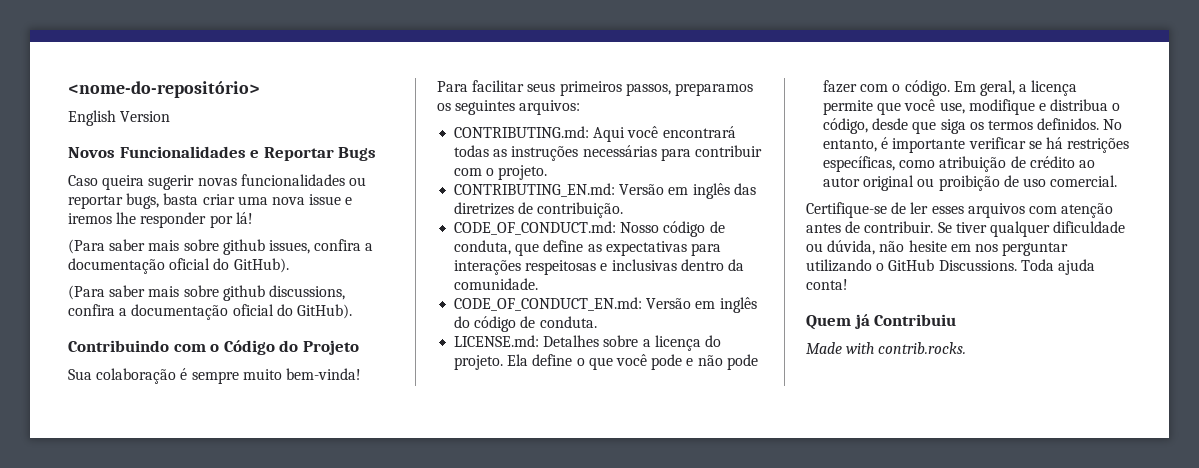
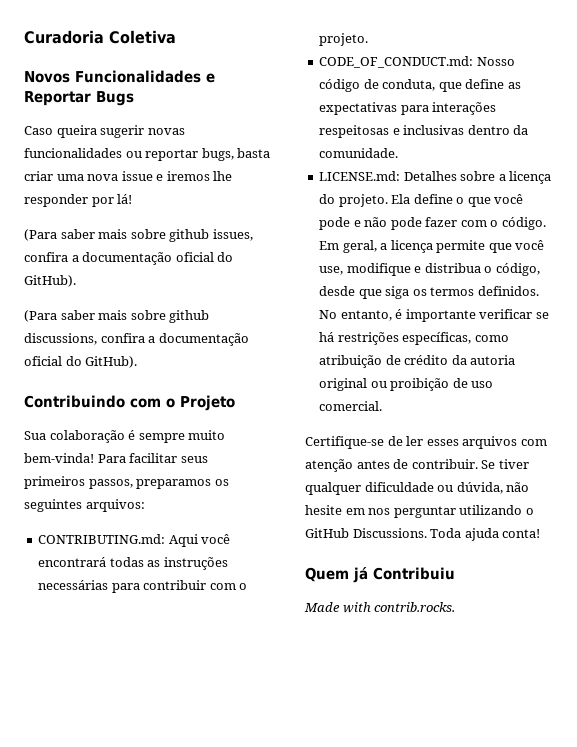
[68,81,260,98] [68,110,171,126] <nome-do-repositório> // English Version -> [24,30,176,44] Curadoria Coletiva
[223,340,299,355] Código do -> (175, 403) none
[454,183,756,199] [454,202,624,218] // CONTRIBUTING_EN.md: Versão em inglês das diretrizes de contribuição. -> (369, 39) none
[454,297,757,313] [454,316,597,332] // CODE_OF_CONDUCT_EN.md: Versão em inglês do código de conduta. -> (399, 153) none
[1078,160,1095,168] [823,177,861,187] ao autor -> [451,355,516,365] da autoria

